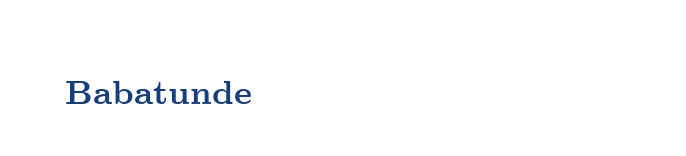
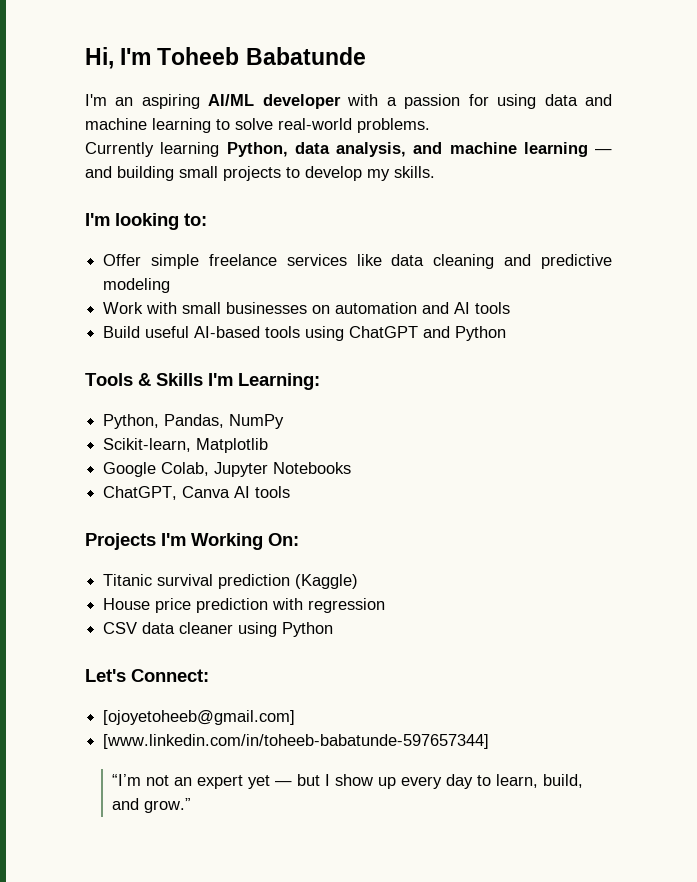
[65,81,252,104] Babatunde -> [85,47,366,69] [85,94,612,109] [85,118,430,133] [85,142,612,157] [85,166,435,181] [85,213,207,230] [103,254,612,269] [103,278,171,293] [103,302,511,314] [103,326,507,341] [85,373,320,390] [103,414,285,429] [103,438,269,453] [103,462,352,477] [103,486,291,500] [85,533,299,550] [103,574,359,589] [103,598,386,613] [103,622,334,637] [85,669,209,682] [103,710,296,725] [103,734,490,749] [112,774,584,789] [112,798,192,813] Hi, I'm Toheeb Babatunde // I'm an aspiring AI/ML developer with a passion for using data and machine learning to solve real-world problems. // Currently learning Python, data analysis, and machine learning — and building small projects to develop my skills. // I'm looking to: // Offer simple freelance services like data cleaning and predictive modeling // Work with small businesses on automation and AI tools // Build useful AI-based tools using ChatGPT and Python // Tools & Skills I'm Learning: // Python, Pandas, NumPy // Scikit-learn, Matplotlib // Google Colab, Jupyter Notebooks // ChatGPT, Canva AI tools // Projects I'm Working On: // Titanic survival prediction (Kaggle) // House price prediction with regression // CSV data cleaner using Python // Let's Connect: // [ojoyetoheeb@gmail.com] // [www.linkedin.com/in/toheeb-babatunde-597657344] // “I’m not an expert yet — but I show up every day to learn, build, and grow.”

